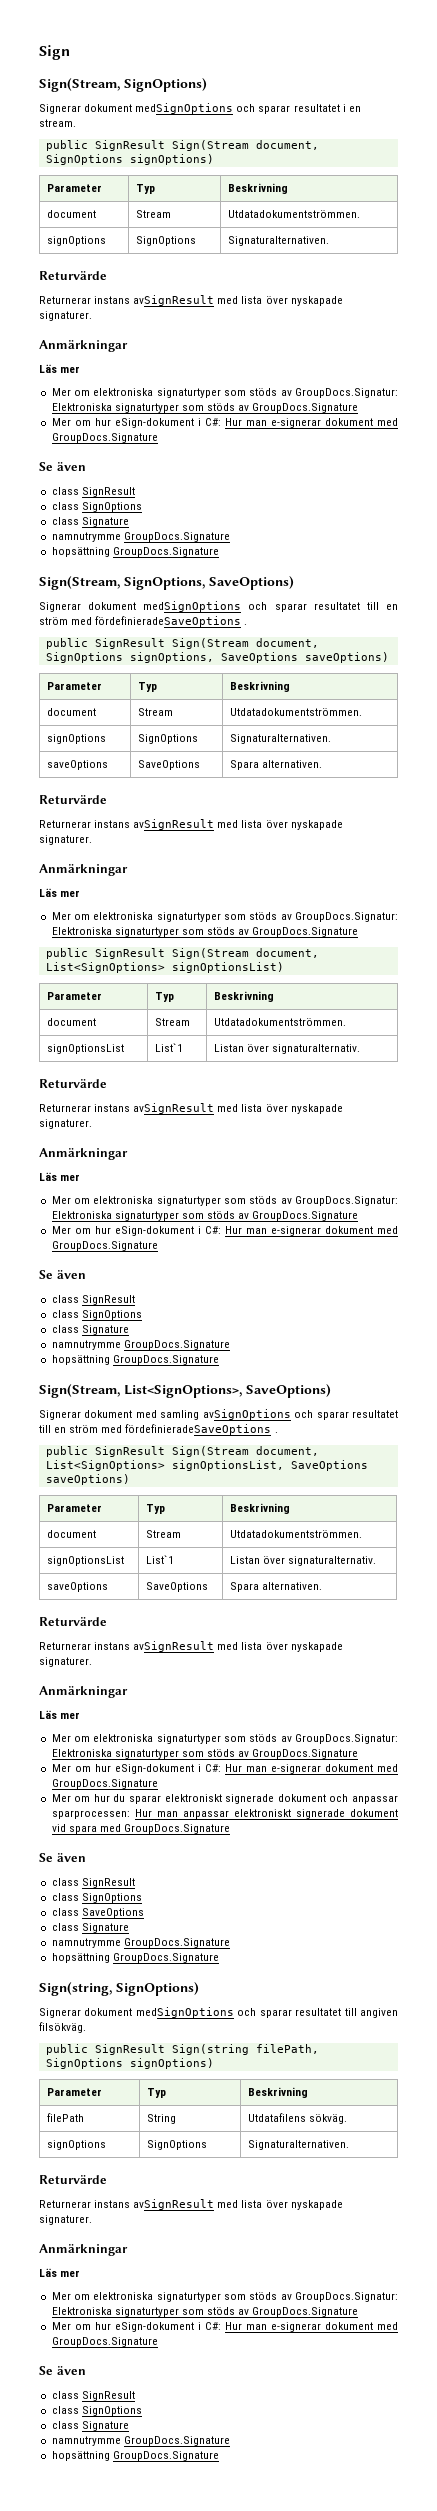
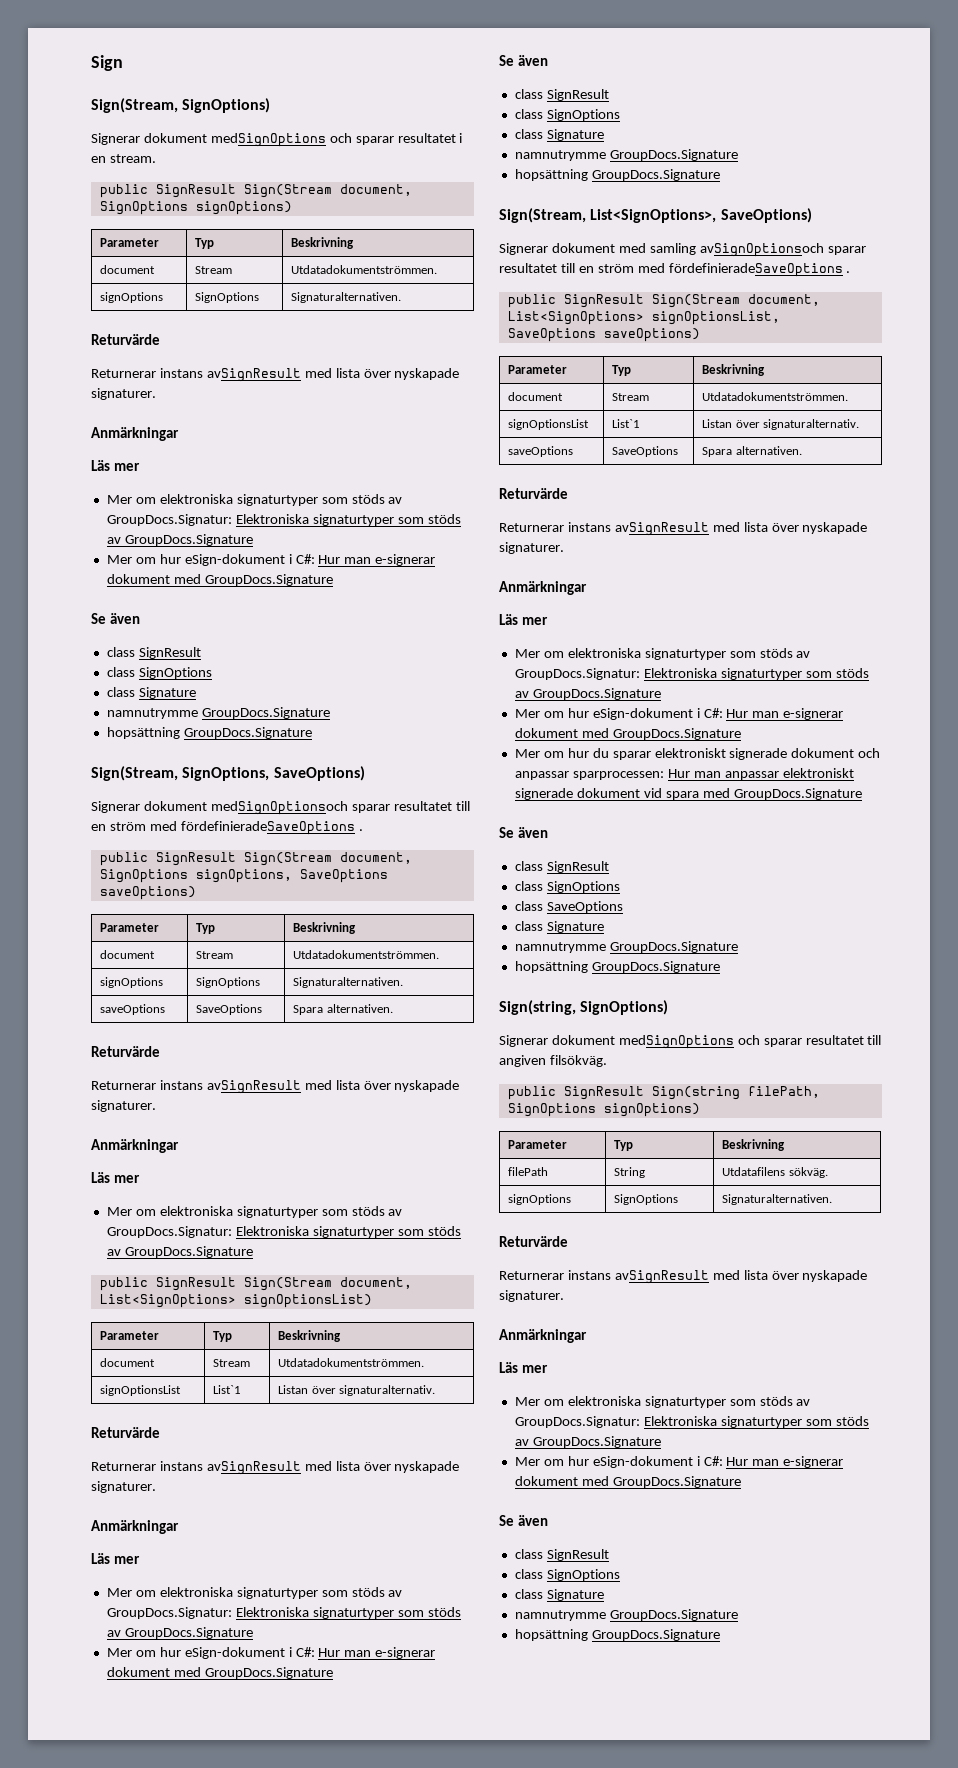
[143,601,268,612] medSignOptions och -> [210,801,348,815] medSignOptionsoch
[202,1409,314,1420] avSignOptions och -> [699,243,824,257] avSignOptionsoch

